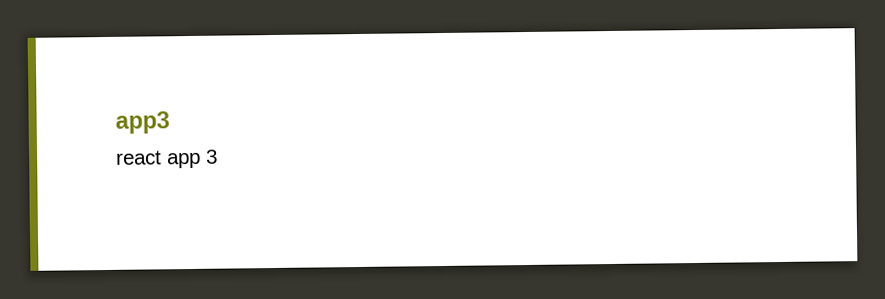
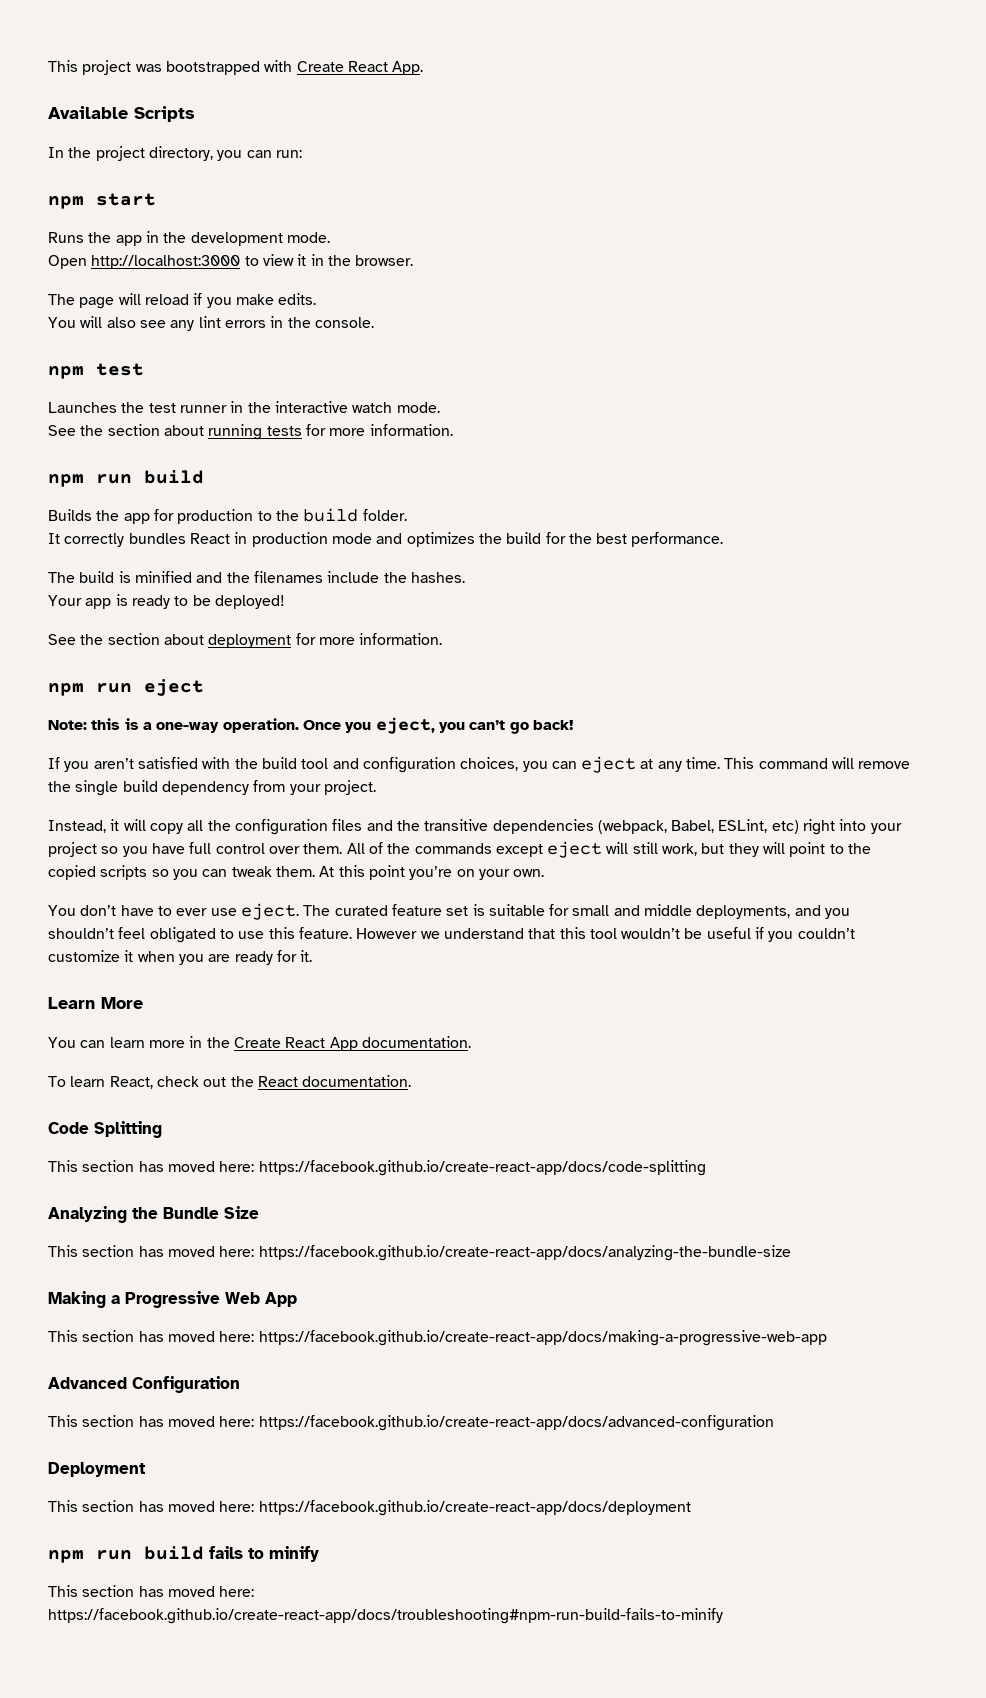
[115,111,170,134] [115,149,218,169] app3 // react app 3 -> [48,60,424,75] [48,106,195,122] [48,146,302,161] [48,193,156,209] [48,231,330,246] [48,254,414,269] [48,293,317,309] [48,316,374,331] [48,363,144,379] [48,401,440,413] [48,424,453,440] [48,470,204,487] [48,508,407,524] [48,532,724,547] [48,571,465,583] [48,594,285,609] [48,633,443,648] [48,679,204,696] [48,717,574,734] [48,756,911,773] [48,780,376,796] [48,819,902,835] [48,841,872,858] [48,865,545,880] [48,903,851,920] [48,927,855,943] [48,950,313,965] [48,997,143,1009] [48,1036,471,1051] [48,1075,412,1089] [48,1121,162,1138] [48,1160,706,1176] [48,1206,259,1223] [48,1245,791,1261] [48,1291,297,1308] [48,1330,827,1346] [48,1376,240,1393] [48,1415,774,1431] [48,1462,146,1477] [48,1500,691,1516] [48,1546,319,1563] [48,1585,255,1597] [48,1608,723,1624] This project was bootstrapped with Create React App. // Available Scripts // In the project directory, you can run: // npm start // Runs the app in the development mode. // Open http://localhost:3000 to view it in the browser. // The page will reload if you make edits. // You will also see any lint errors in the console. // npm test // Launches the test runner in the interactive watch mode. // See the section about running tests for more information. // npm run build // Builds the app for production to the build folder. // It correctly bundles React in production mode and optimizes the build for the best performance. // The build is minified and the filenames include the hashes. // Your app is ready to be deployed! // See the section about deployment for more information. // npm run eject // Note: this is a one-way operation. Once you eject, you can’t go back! // If you aren’t satisfied with the build tool and configuration choices, you can eject at any time. This command will remove the single build dependency from your project. // Instead, it will copy all the configuration files and the transitive dependencies (webpack, Babel, ESLint, etc) right into your project so you have full control over them. All of the commands except eject will still work, but they will point to the copied scripts so you can tweak them. At this point you’re on your own. // You don’t have to ever use eject. The curated feature set is suitable for small and middle deployments, and you shouldn’t feel obligated to use this feature. However we understand that this tool wouldn’t be useful if you couldn’t customize it when you are ready for it. // Learn More // You can learn more in the Create React App documentation. // To learn React, check out the React documentation. // Code Splitting // This section has moved here: https://facebook.github.io/create-react-app/docs/code-splitting // Analyzing the Bundle Size // This section has moved here: https://facebook.github.io/create-react-app/docs/analyzing-the-bundle-size // Making a Progressive Web App // This section has moved here: https://facebook.github.io/create-react-app/docs/making-a-progressive-web-app // Advanced Configuration // This section has moved here: https://facebook.github.io/create-react-app/docs/advanced-configuration // Deployment // This section has moved here: https://facebook.github.io/create-react-app/docs/deployment // npm run build fails to minify // This section has moved here: https://facebook.github.io/create-react-app/docs/troubleshooting#npm-run-build-fails-to-minify

